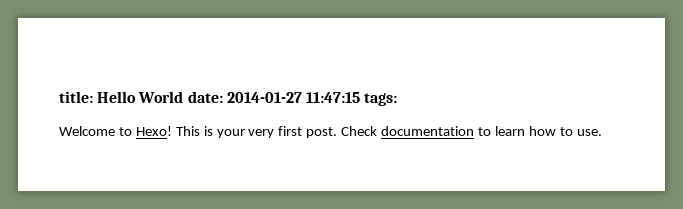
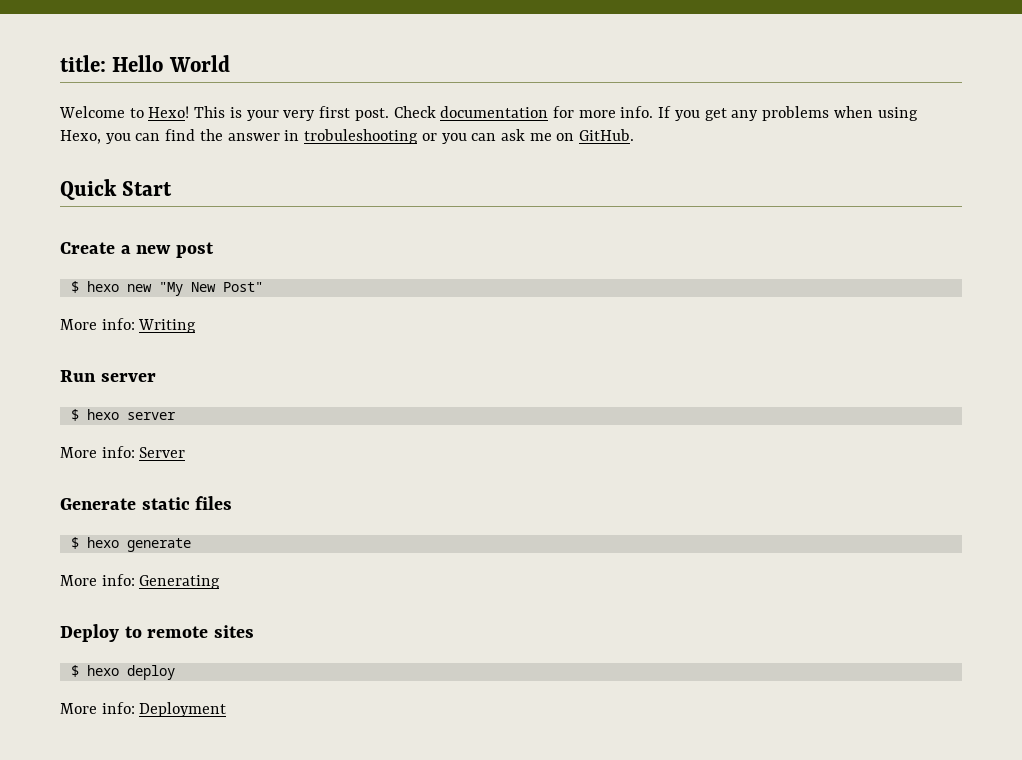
[187,91,398,106] date: 2014-01-27 11:47:15 tags: -> (230, 63) none
[478,126,602,136] to learn how to use. -> [552,106,918,121] [60,129,635,144] [60,179,173,200] [60,242,214,258] [70,281,263,296] [60,318,197,333] [60,370,156,382] [70,409,176,421] [60,446,186,458] [60,496,233,510] [70,537,191,552] [60,574,221,589] [60,624,254,642] [70,665,175,680] [60,702,227,717] for more info. If you get any problems when using Hexo, you can find the answer in trobuleshooting or you can ask me on GitHub. // Quick Start // Create a new post // $ hexo new "My New Post" // More info: Writing // Run server // $ hexo server // More info: Server // Generate static files // $ hexo generate // More info: Generating // Deploy to remote sites // $ hexo deploy // More info: Deployment

